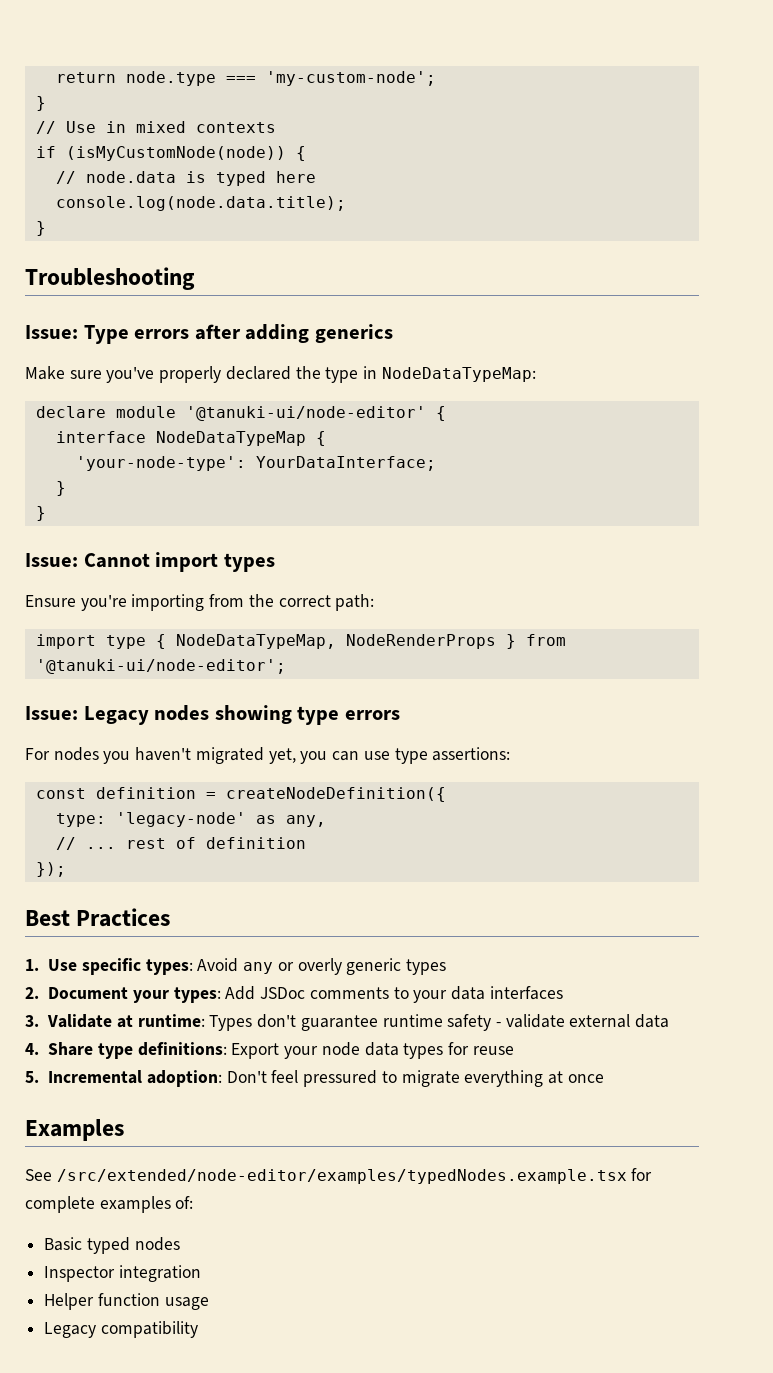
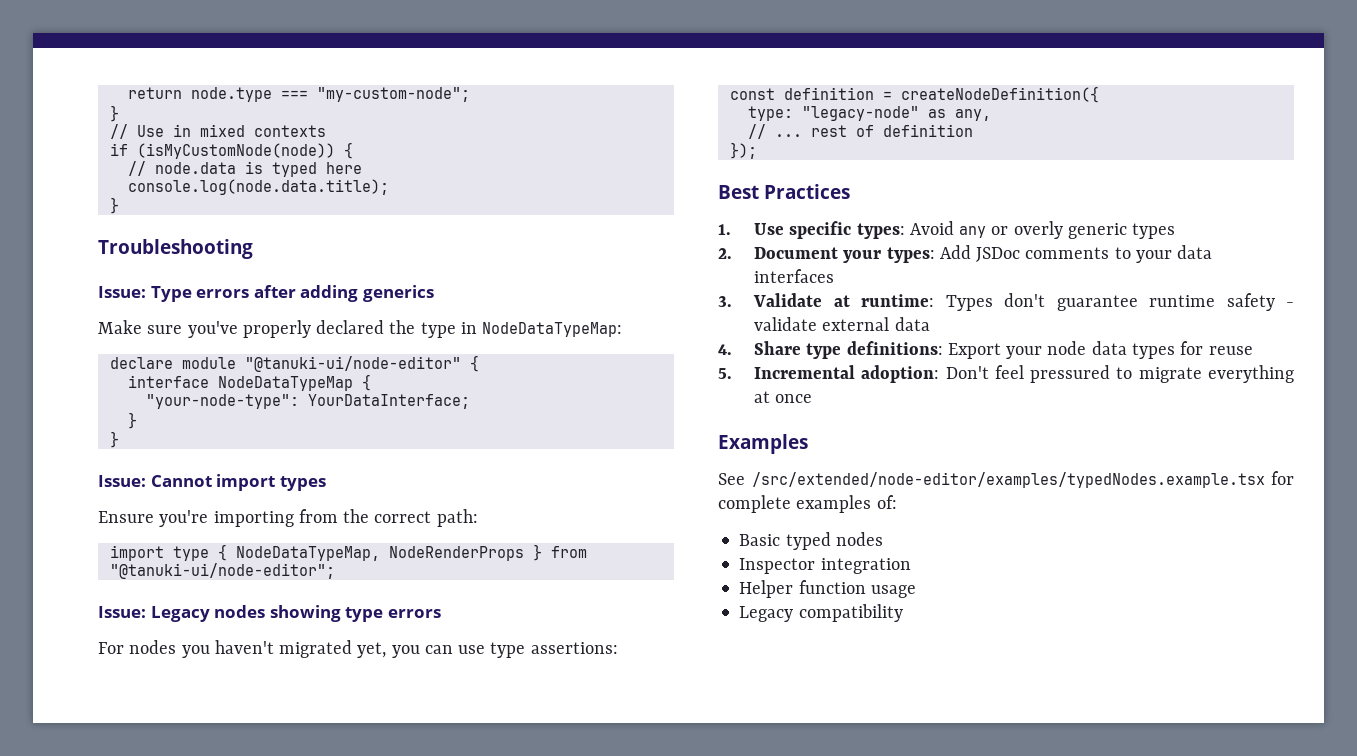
[265,71,436,86] 'my-custom-node'; -> [316,87,470,102] "my-custom-node";
[185,406,426,421] '@tanuki-ui/node-editor' -> [244,356,461,372] "@tanuki-ui/node-editor"
[75,456,246,471] 'your-node-type': -> [145,394,299,409] "your-node-type":
[35,659,286,674] '@tanuki-ui/node-editor'; -> [109,563,335,579] "@tanuki-ui/node-editor";
[115,812,246,827] 'legacy-node' -> [801,106,919,121] "legacy-node"

